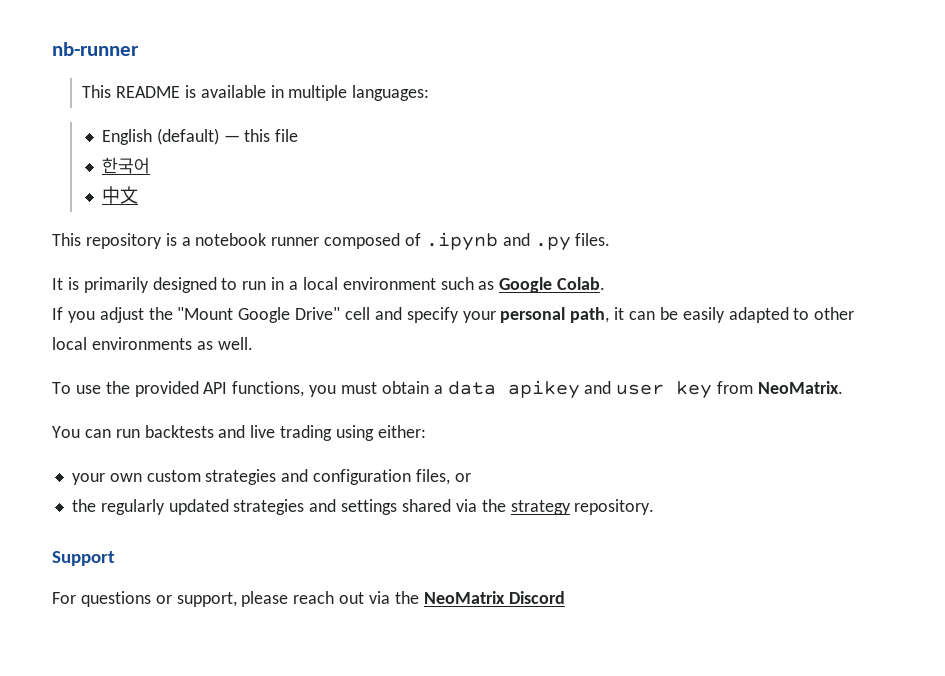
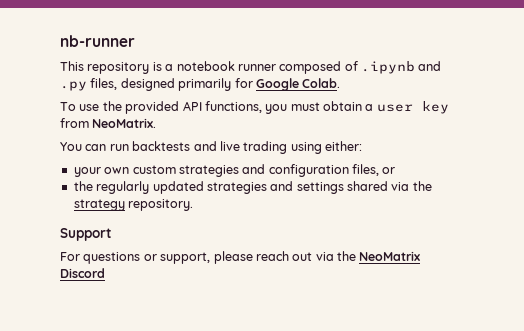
[82,85,430,101] [101,128,299,145] [101,157,150,174] [101,186,138,204] // This README is available in multiple languages: // English (default) — this file // 한국어 // 中文 -> (135, 41) none
[575,233,611,246] [52,277,606,293] [52,307,855,323] [52,337,253,350] files. // It is primarily designed to run in a local environment such as Google Colab. // If you adjust the "Mount Google Drive" cell and specify your personal path, it can be easily adapted to other local environments as well. -> [90,78,341,91] files, designed primarily for Google Colab.
[447,380,612,399] data apikey and -> (374, 107) none

